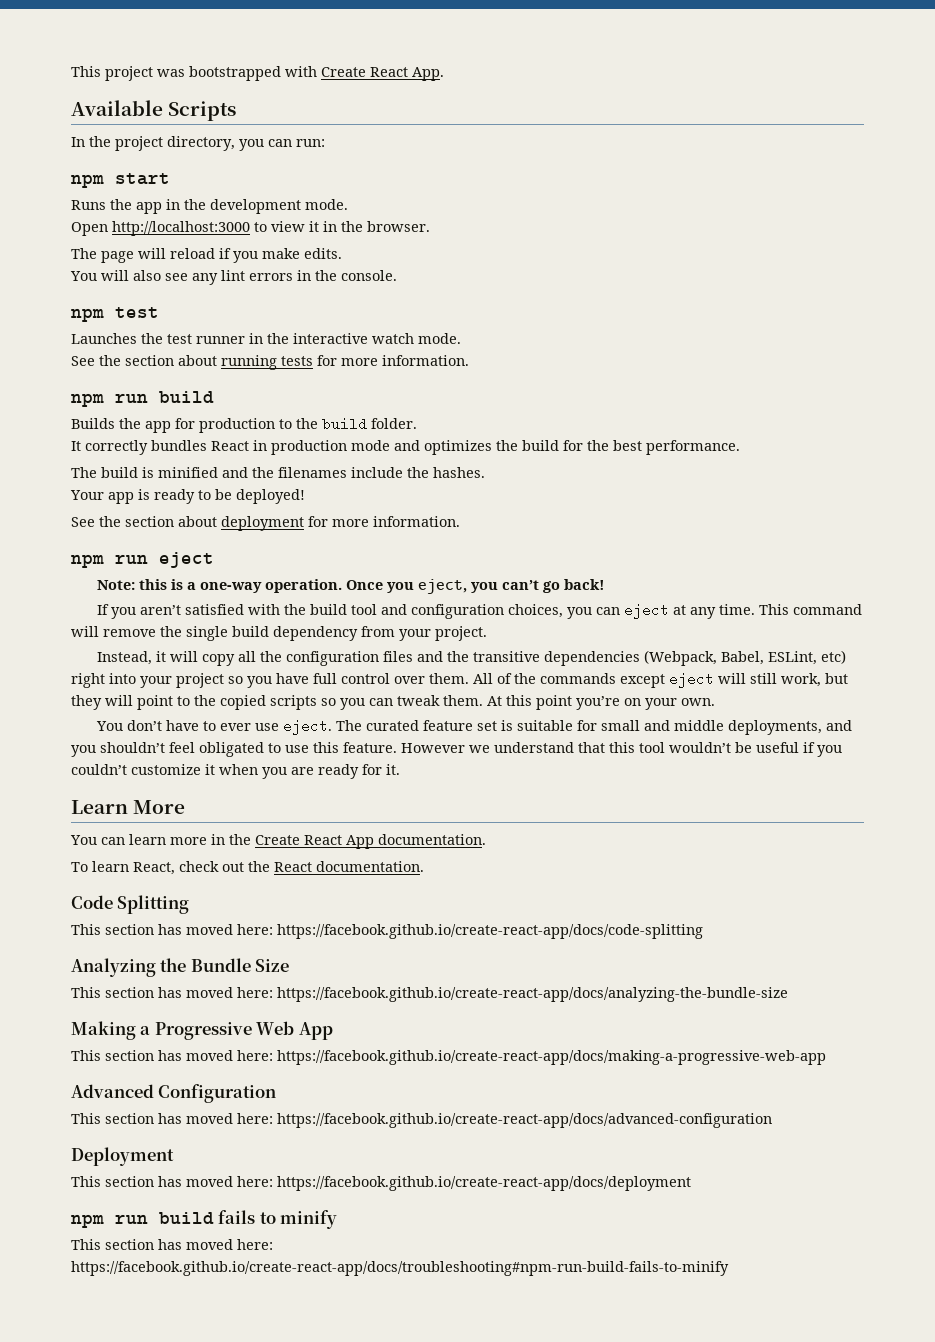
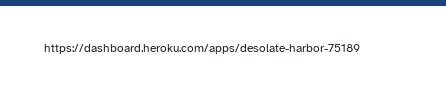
[71,66,444,81] [71,100,237,121] [71,136,325,151] [71,173,170,188] [71,199,348,214] [71,221,430,236] [71,248,342,263] [70,270,397,285] [71,307,159,322] [71,333,461,344] [71,355,469,370] [71,391,214,407] [71,417,417,433] [71,440,740,455] [71,467,485,478] [70,489,305,504] [71,516,460,531] [71,552,214,568] [96,579,605,594] [96,603,862,619] [71,626,487,641] [96,650,846,666] [71,672,848,688] [71,695,715,710] [95,719,852,735] [71,742,842,757] [71,764,400,779] [71,800,186,814] [70,834,486,849] [71,861,424,875] [71,895,190,914] [71,924,703,939] [71,958,290,977] [71,987,788,1002] [71,1021,333,1040] [71,1050,826,1065] [71,1084,277,1103] [71,1113,772,1128] [71,1147,174,1166] [71,1176,691,1191] [71,1210,338,1229] [71,1239,273,1250] [71,1261,729,1276] This project was bootstrapped with Create React App. // Available Scripts // In the project directory, you can run: // npm start // Runs the app in the development mode. // Open http://localhost:3000 to view it in the browser. // The page will reload if you make edits. // You will also see any lint errors in the console. // npm test // Launches the test runner in the interactive watch mode. // See the section about running tests for more information. // npm run build // Builds the app for production to the build folder. // It correctly bundles React in production mode and optimizes the build for the best performance. // The build is minified and the filenames include the hashes. // Your app is ready to be deployed! // See the section about deployment for more information. // npm run eject // Note: this is a one-way operation. Once you eject, you can’t go back! // If you aren’t satisfied with the build tool and configuration choices, you can eject at any time. This command will remove the single build dependency from your project. // Instead, it will copy all the configuration files and the transitive dependencies (Webpack, Babel, ESLint, etc) right into your project so you have full control over them. All of the commands except eject will still work, but they will point to the copied scripts so you can tweak them. At this point you’re on your own. // You don’t have to ever use eject. The curated feature set is suitable for small and middle deployments, and you shouldn’t feel obligated to use this feature. However we understand that this tool wouldn’t be useful if you couldn’t customize it when you are ready for it. // Learn More // You can learn more in the Create React App documentation. // To learn React, check out the React documentation. // Code Splitting // This section has moved here: https://facebook.github.io/create-react-app/docs/code-splitting // Analyzing the Bundle Size // This section has moved here: https://facebook.github.io/create-react-app/docs/analyzing-the-bundle-size // Making a Progressive Web App // This section has moved here: https://facebook.github.io/create-react-app/docs/making-a-progressive-web-app // Advanced Configuration // This section has moved here: https://facebook.github.io/create-react-app/docs/advanced-configuration // Deployment // This section has moved here: https://facebook.github.io/create-react-app/docs/deployment // npm run build fails to minify // This section has moved here: https://facebook.github.io/create-react-app/docs/troubleshooting#npm-run-build-fails-to-minify -> [44,44,360,54] https://dashboard.heroku.com/apps/desolate-harbor-75189

